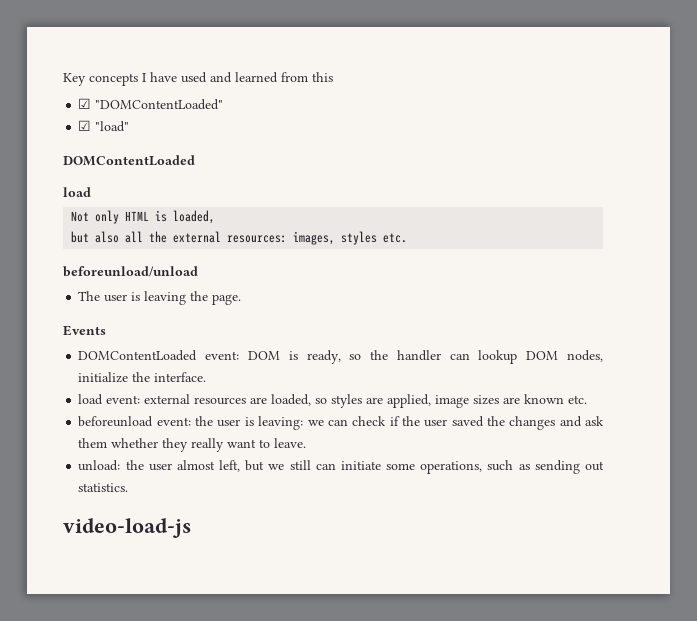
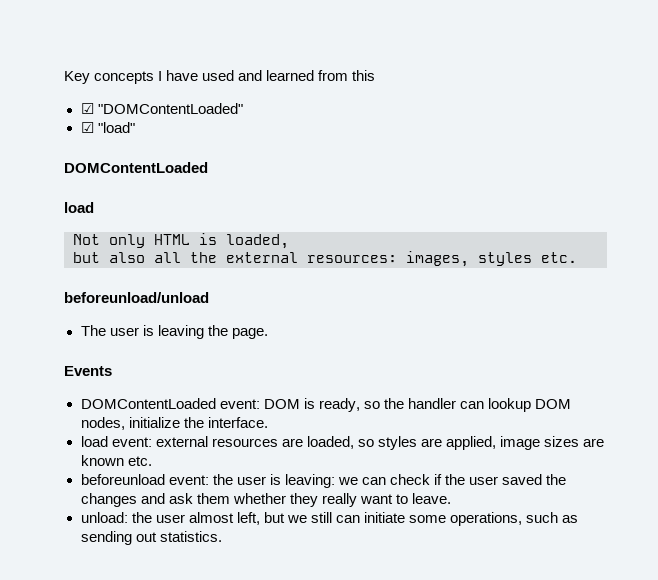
[63,518,191,538] // video-load-js -> (222, 536) none

